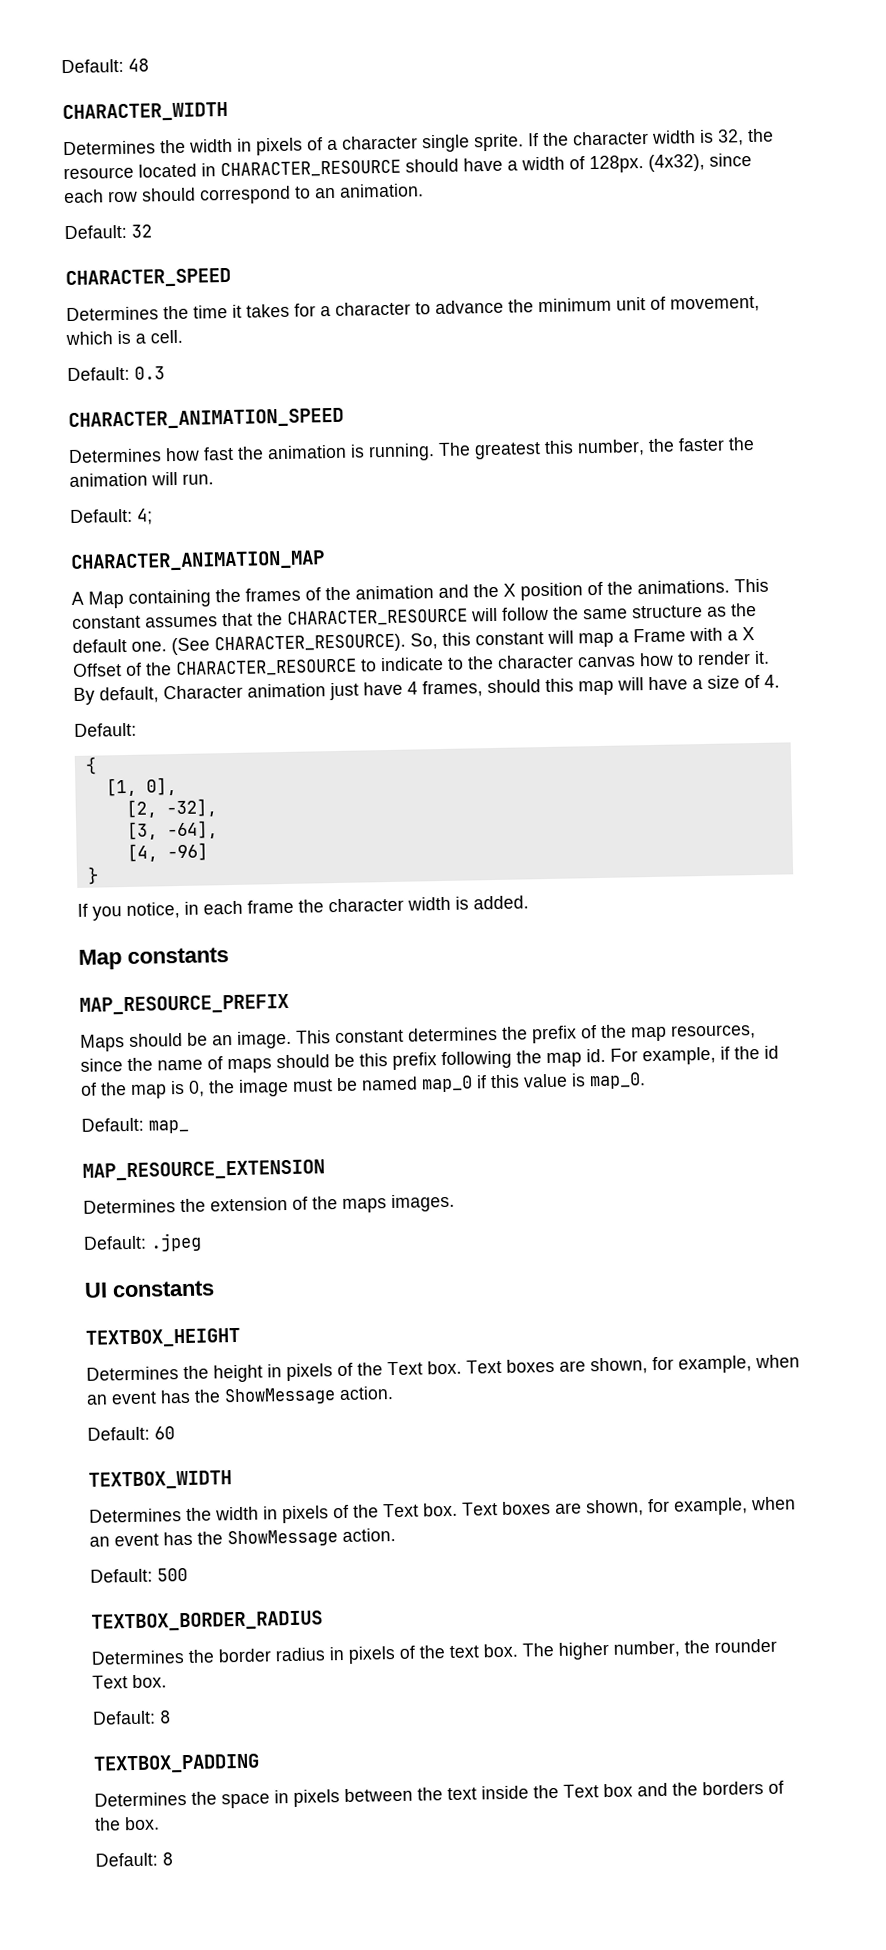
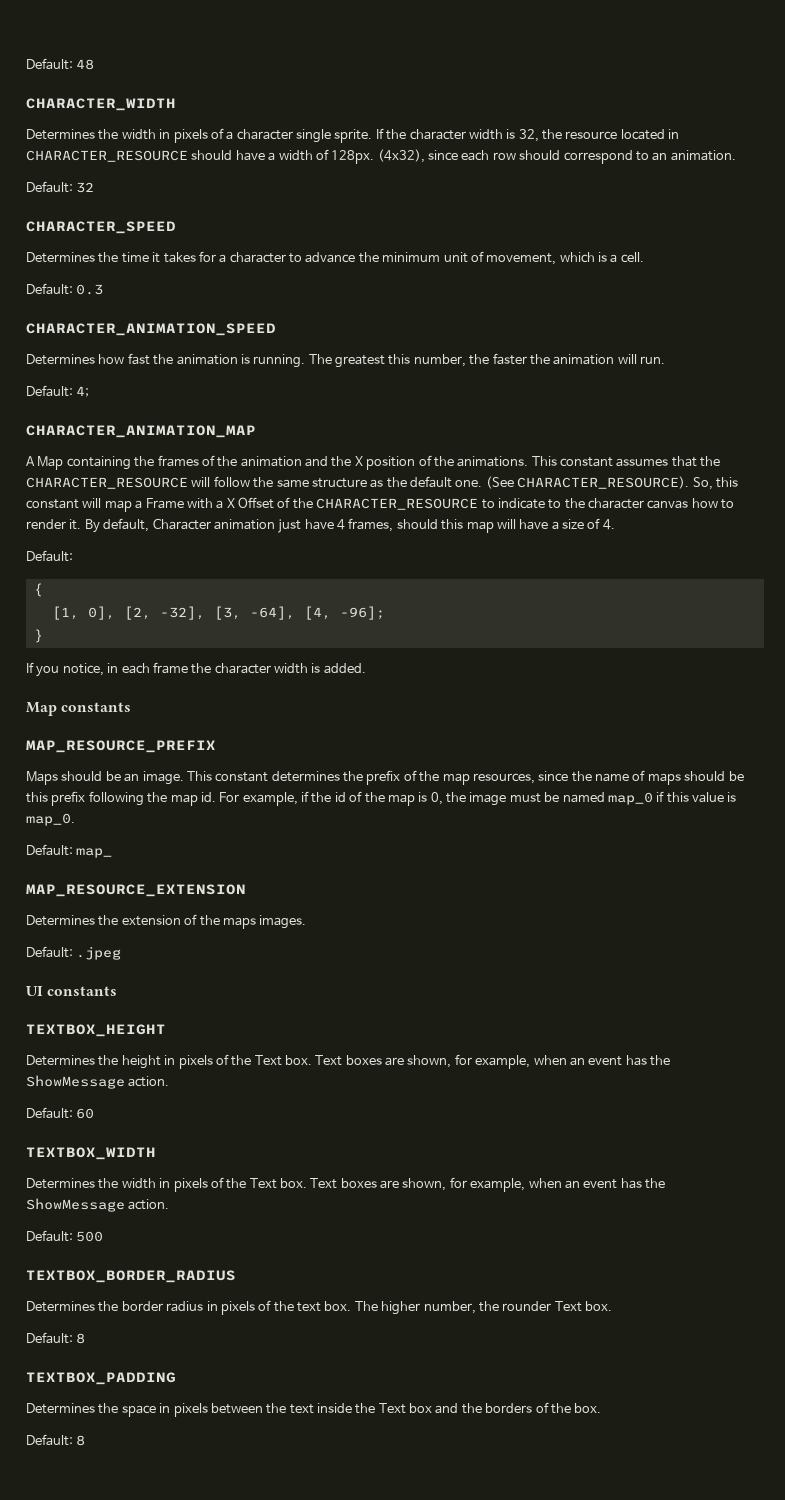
(177, 786) // -> (115, 613) none
(217, 808) // -> (205, 613) none
[126,842,208,862] // [4, -96] -> [303,606,385,620] [4, -96];

